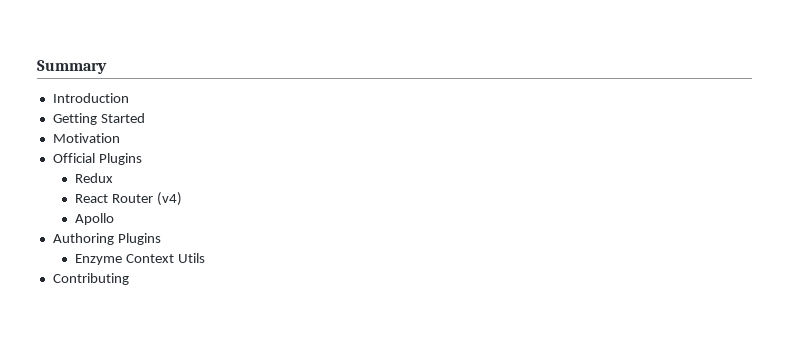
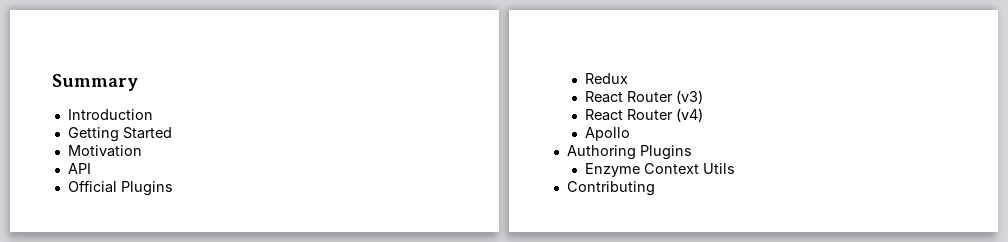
(120, 138) none -> [67,163,91,174] // API
(114, 178) none -> [585,90,704,104] // React Router (v3)

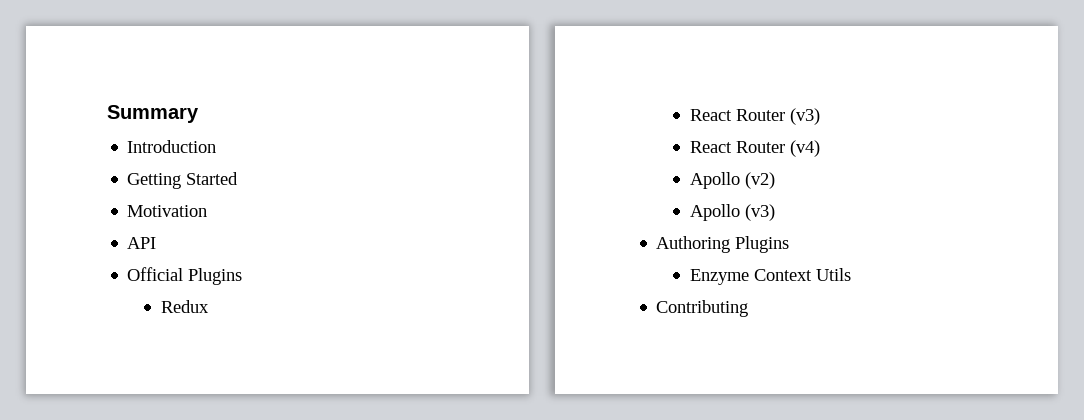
(631, 134) none -> [744,172,775,189] [689,204,775,221] (v2) // Apollo (v3)

